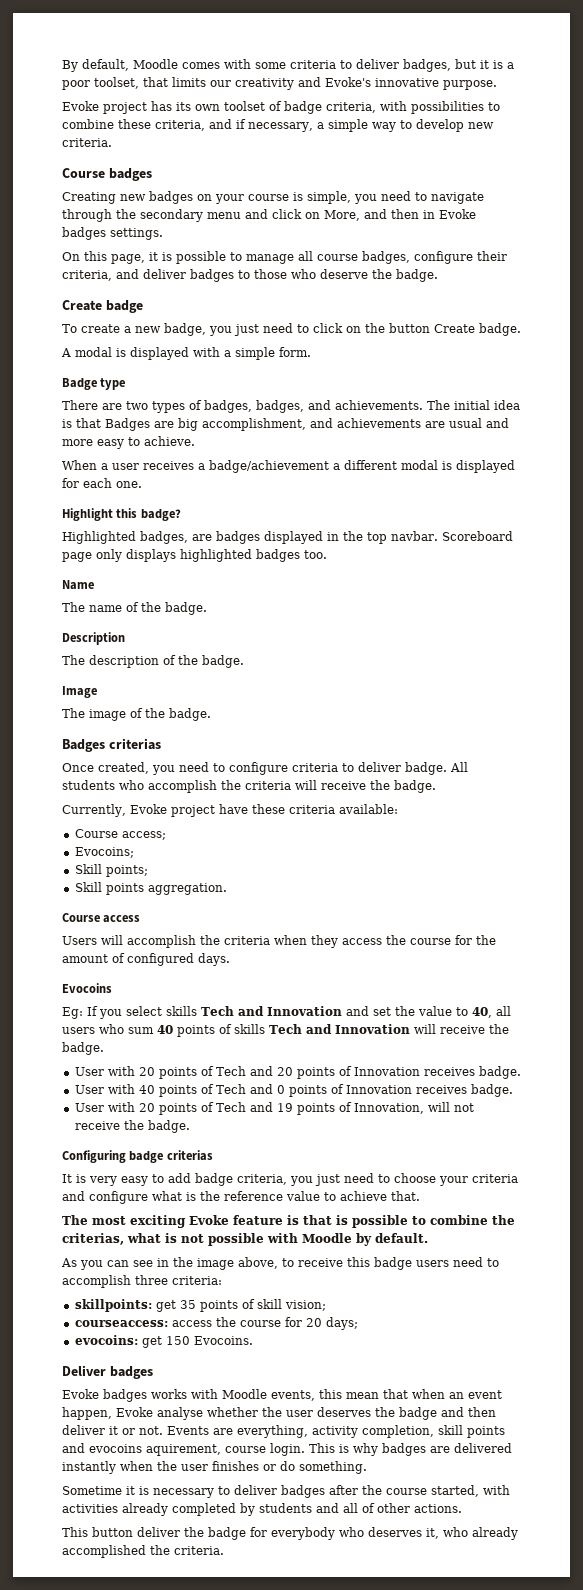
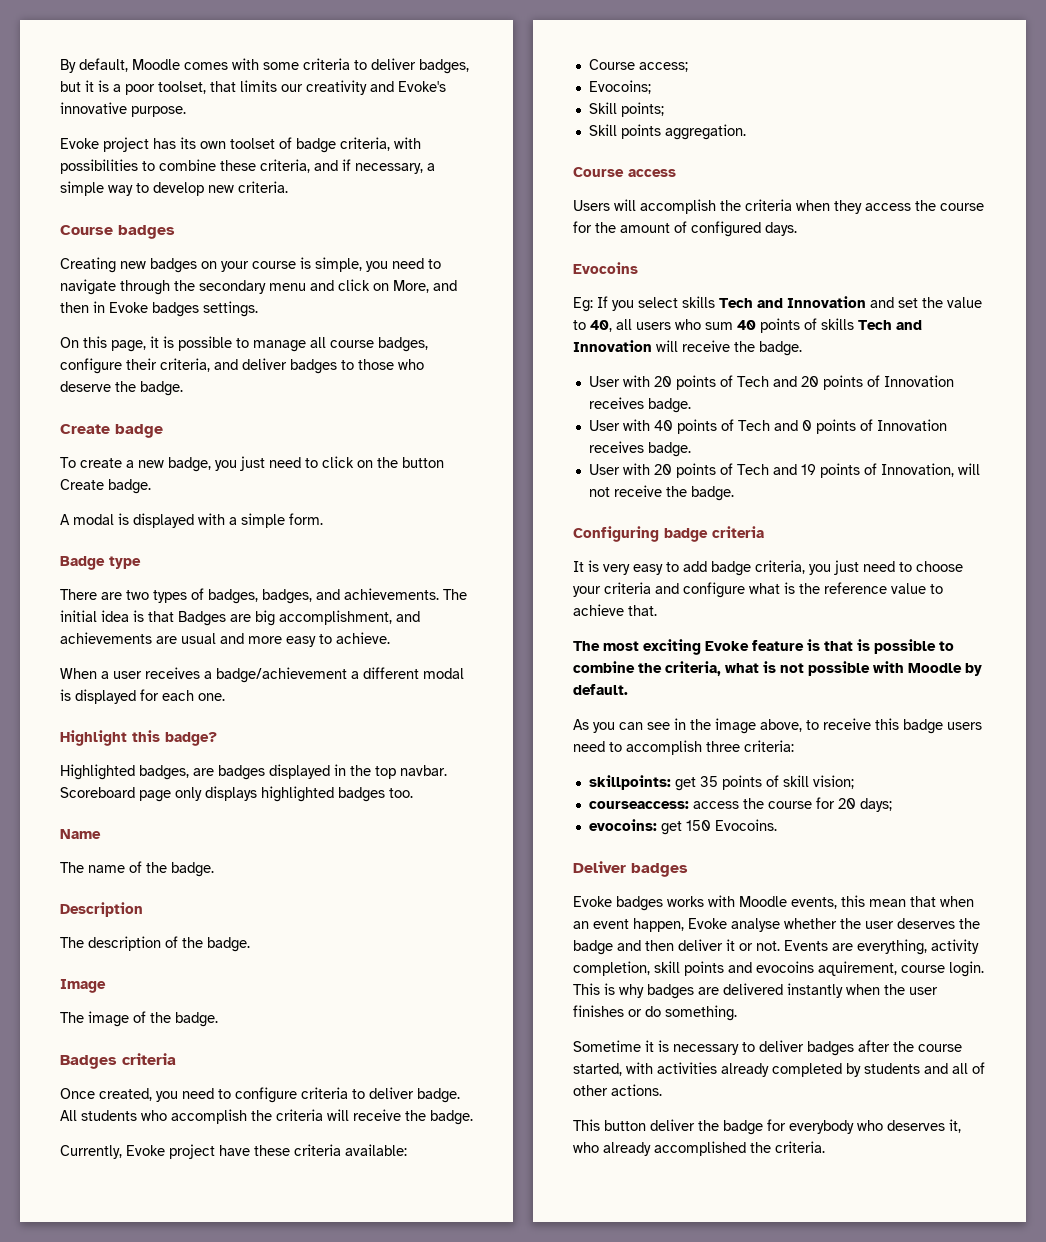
[108,738,161,750] criterias -> [122,1053,176,1065] criteria
[166,1150,213,1161] criterias -> [712,526,764,538] criteria
[62,1233,124,1245] criterias, -> [665,661,721,676] criteria,

